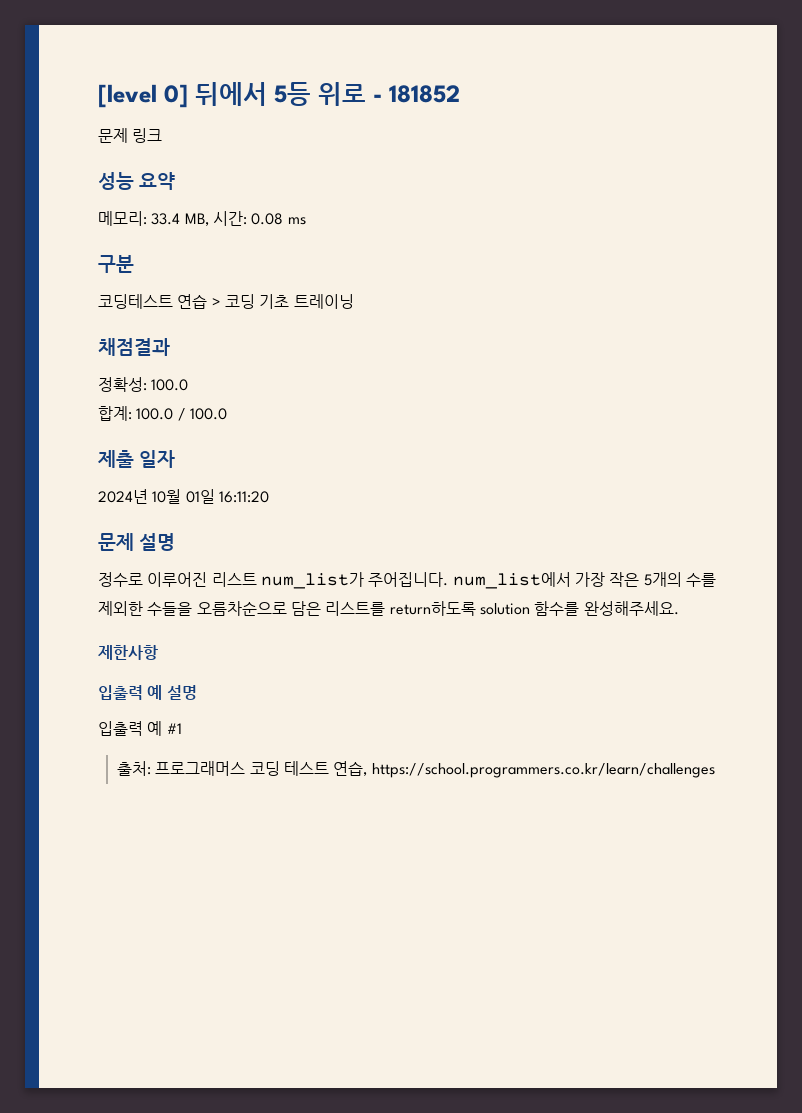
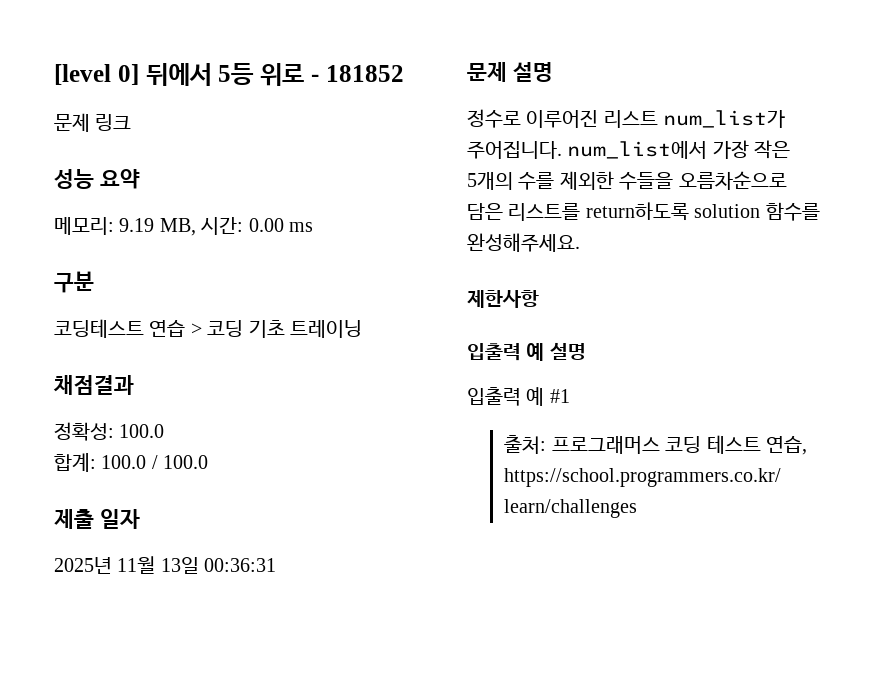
[151,213,181,225] 33.4 -> [119,218,155,232] 9.19
[251,213,284,225] 0.08 -> [248,218,284,232] 0.00
[98,489,269,504] 2024년 10월 01일 16:11:20 -> [54,556,277,574] 2025년 11월 13일 00:36:31

